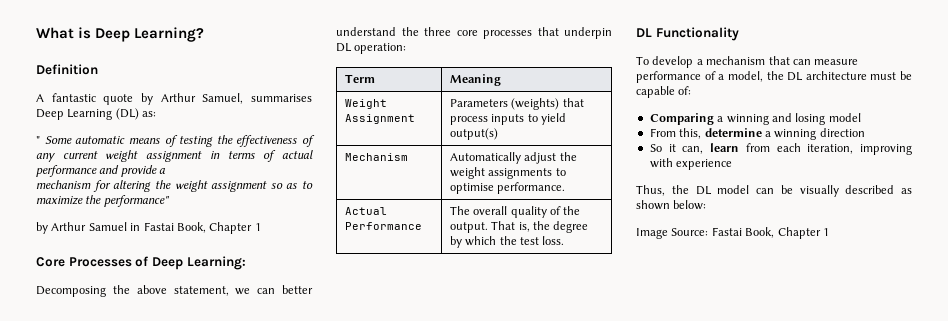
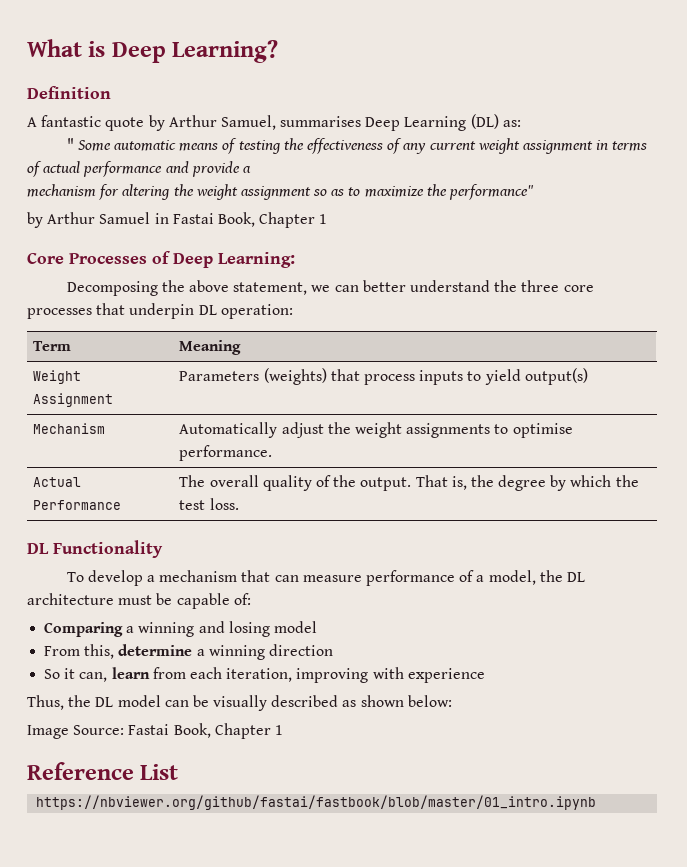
(829, 232) none -> [27,762,179,780] [36,795,597,810] // Reference List // https://nbviewer.org/github/fastai/fastbook/blob/master/01_intro.ipynb

